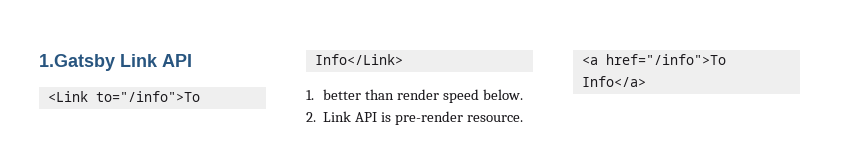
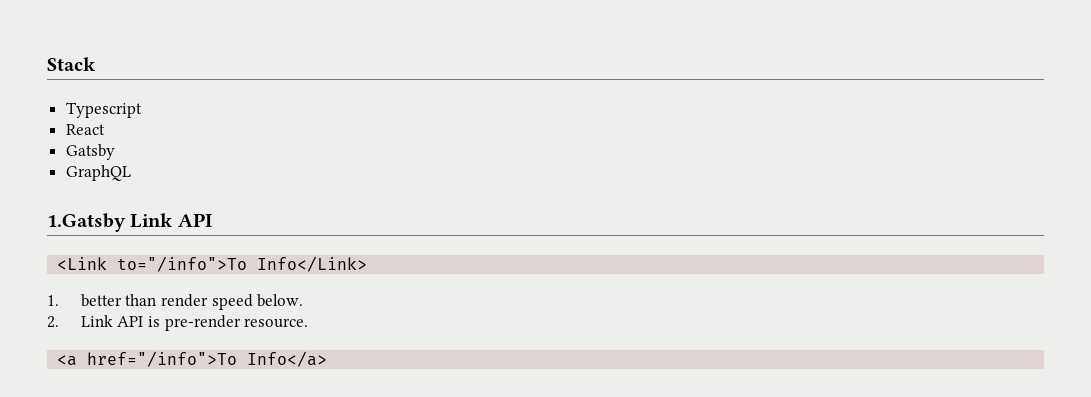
(39, 62) none -> [47,57,96,71] [65,102,142,118] [65,124,105,135] [65,144,115,160] [65,165,131,181] Stack // Typescript // React // Gatsby // GraphQL //

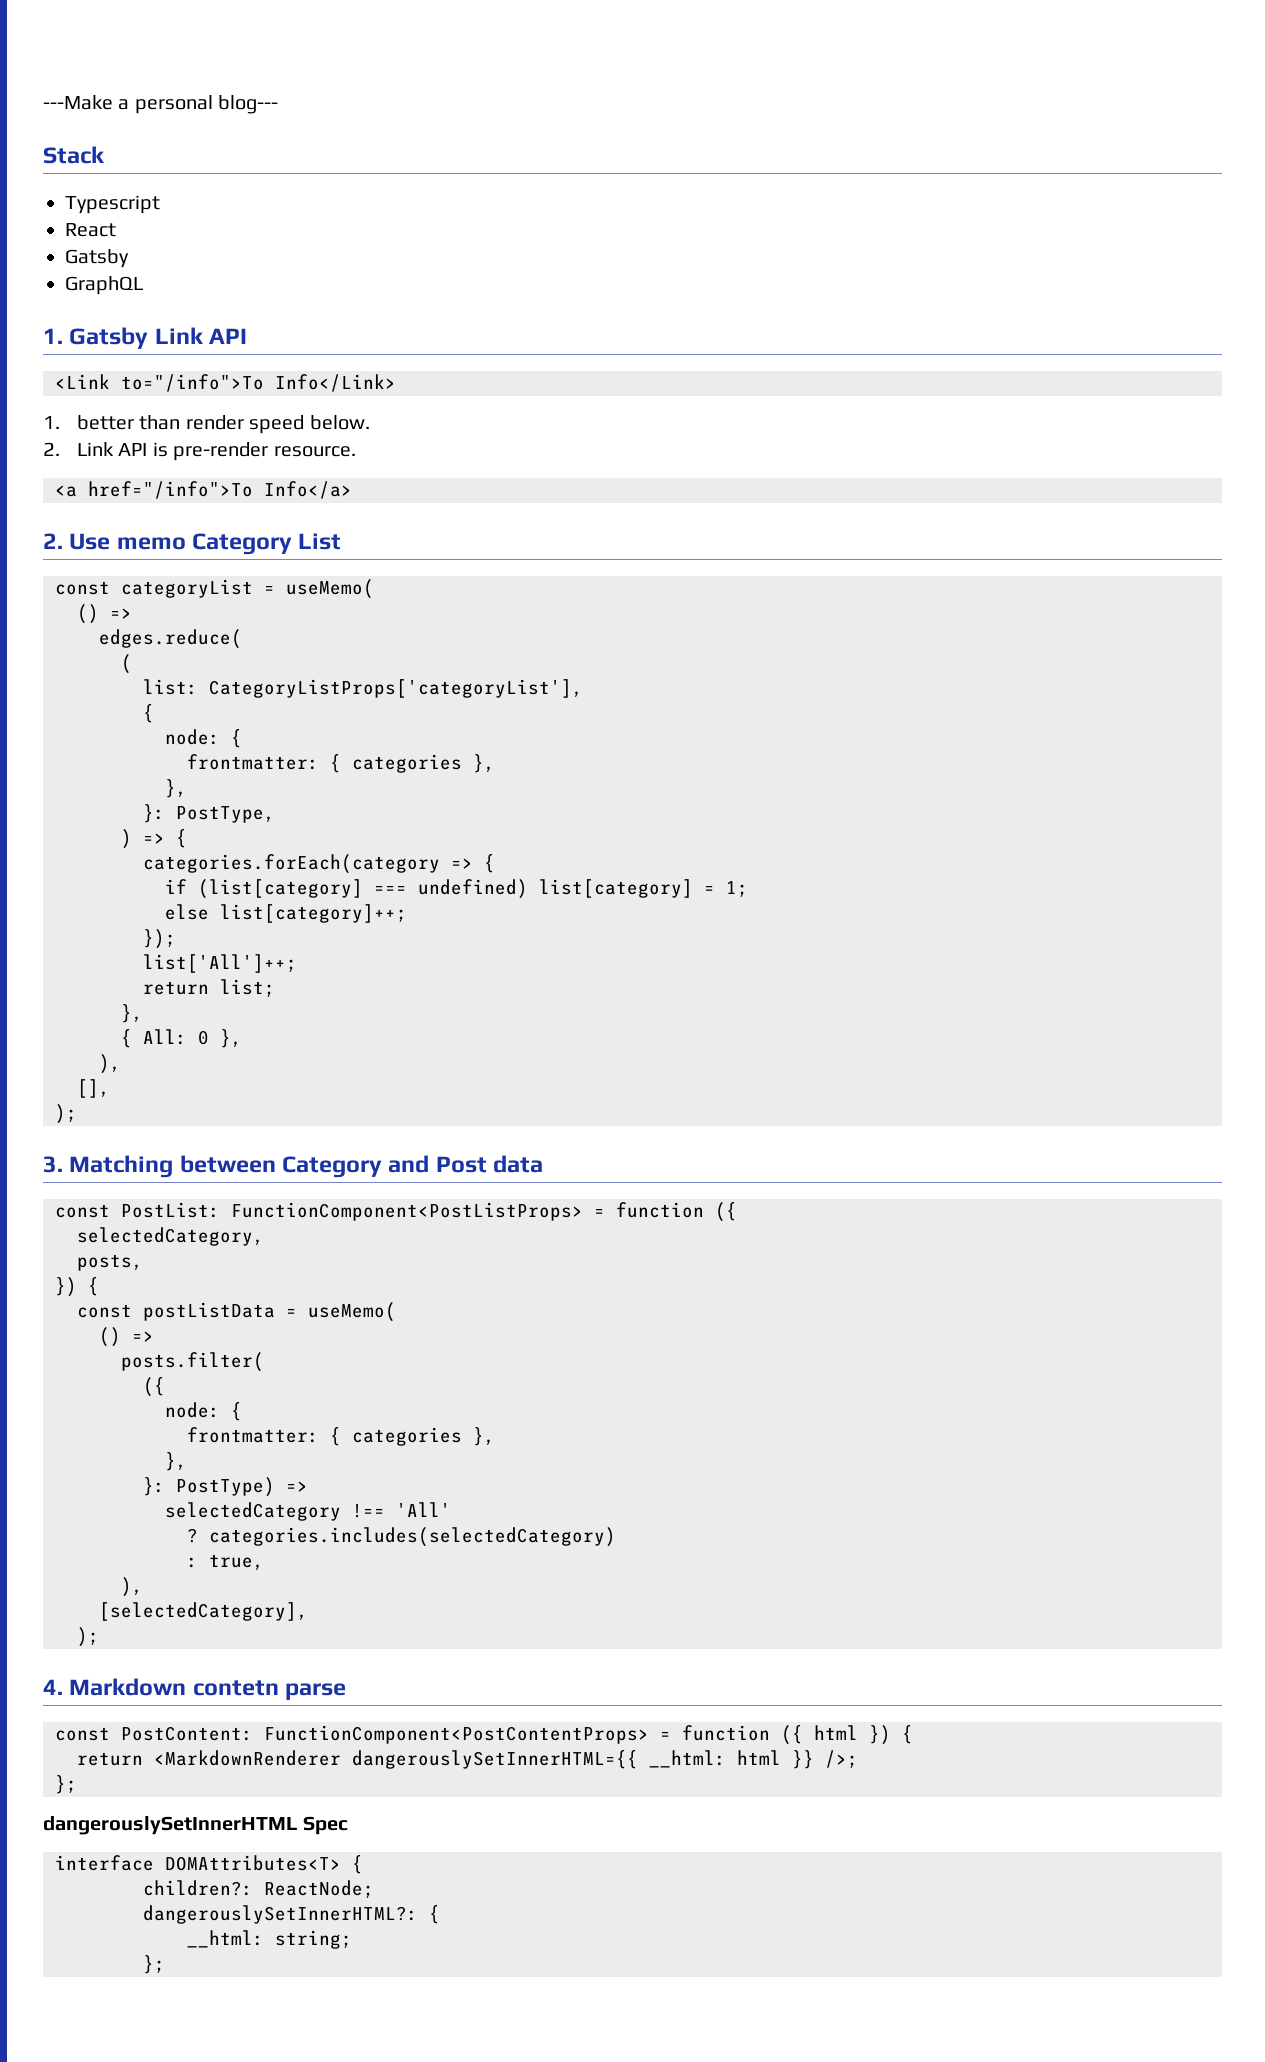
(47, 64) none -> [43,95,279,114] ---Make a personal blog--- //
[47,213,126,232] 1.Gatsby -> [43,327,149,349] 1. Gatsby
(328, 359) none -> [43,533,342,555] [55,579,374,599] [77,604,132,624] [99,629,242,649] [121,654,132,674] [143,679,583,698] [143,704,154,723] [165,729,242,748] [187,754,495,773] [165,779,187,798] [143,804,275,823] [121,829,187,849] [143,854,495,874] [165,879,748,899] [165,904,407,923] [143,929,176,949] [143,954,297,973] [143,979,275,997] [121,1004,143,1023] [121,1029,242,1048] [99,1054,121,1074] [77,1079,110,1098] [55,1104,77,1124] [43,1155,544,1178] [55,1202,737,1222] [77,1227,264,1246] [77,1254,143,1271] [55,1277,99,1297] [77,1302,396,1322] [99,1327,154,1347] [121,1352,264,1372] [143,1377,165,1397] [165,1402,242,1421] [187,1427,495,1446] [165,1452,187,1471] [143,1477,308,1497] [165,1502,451,1521] [187,1527,616,1547] [187,1554,264,1570] [121,1577,143,1597] [99,1602,308,1621] [77,1627,99,1647] [43,1678,347,1700] [55,1725,913,1745] [77,1750,858,1769] [55,1775,77,1794] [43,1816,349,1835] [55,1855,363,1874] [143,1880,374,1898] [143,1905,440,1924] [187,1930,352,1949] [143,1955,165,1974] // 2. Use memo Category List // const categoryList = useMemo( // () => // edges.reduce( // ( // list: CategoryListProps['categoryList'], // { // node: { // frontmatter: { categories }, // }, // }: PostType, // ) => { // categories.forEach(category => { // if (list[category] === undefined) list[category] = 1; // else list[category]++; // }); // list['All']++; // return list; // }, // { All: 0 }, // ), // [], // ); // 3. Matching between Category and Post data // const PostList: FunctionComponent<PostListProps> = function ({ // selectedCategory, // posts, // }) { // const postListData = useMemo( // () => // posts.filter( // ({ // node: { // frontmatter: { categories }, // }, // }: PostType) => // selectedCategory !== 'All' // ? categories.includes(selectedCategory) // : true, // ), // [selectedCategory], // ); // 4. Markdown contetn parse // const PostContent: FunctionComponent<PostContentProps> = function ({ html }) { // return <MarkdownRenderer dangerouslySetInnerHTML={{ __html: html }} />; // }; // dangerouslySetInnerHTML Spec // interface DOMAttributes<T> { // children?: ReactNode; // dangerouslySetInnerHTML?: { // __html: string; // };

